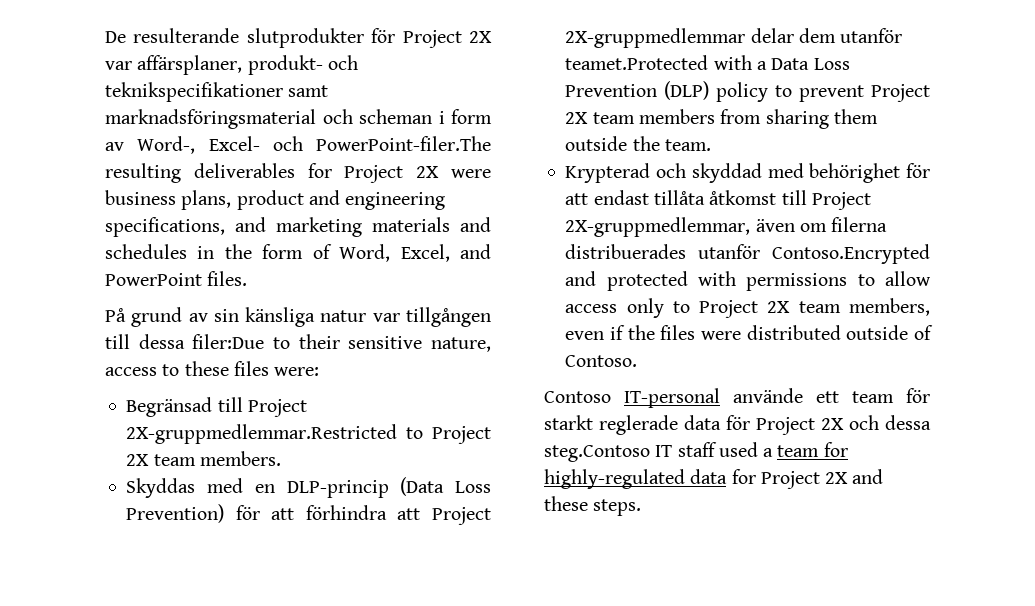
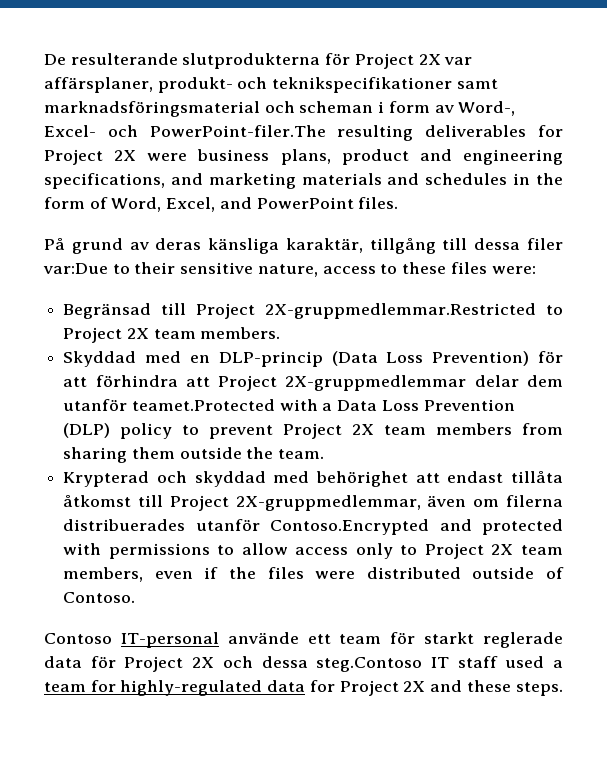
[246,28,364,48] slutprodukter -> [182,53,321,69] slutprodukterna
[213,307,491,327] [105,334,265,349] sin känsliga natur var tillgången till dessa filer:Due -> [155,238,563,254] [43,263,108,274] deras känsliga karaktär, tillgång till dessa filer var:Due
[126,478,196,498] Skyddas -> [63,351,137,367] Skyddad
[906,163,930,178] för -> (408, 479) none

